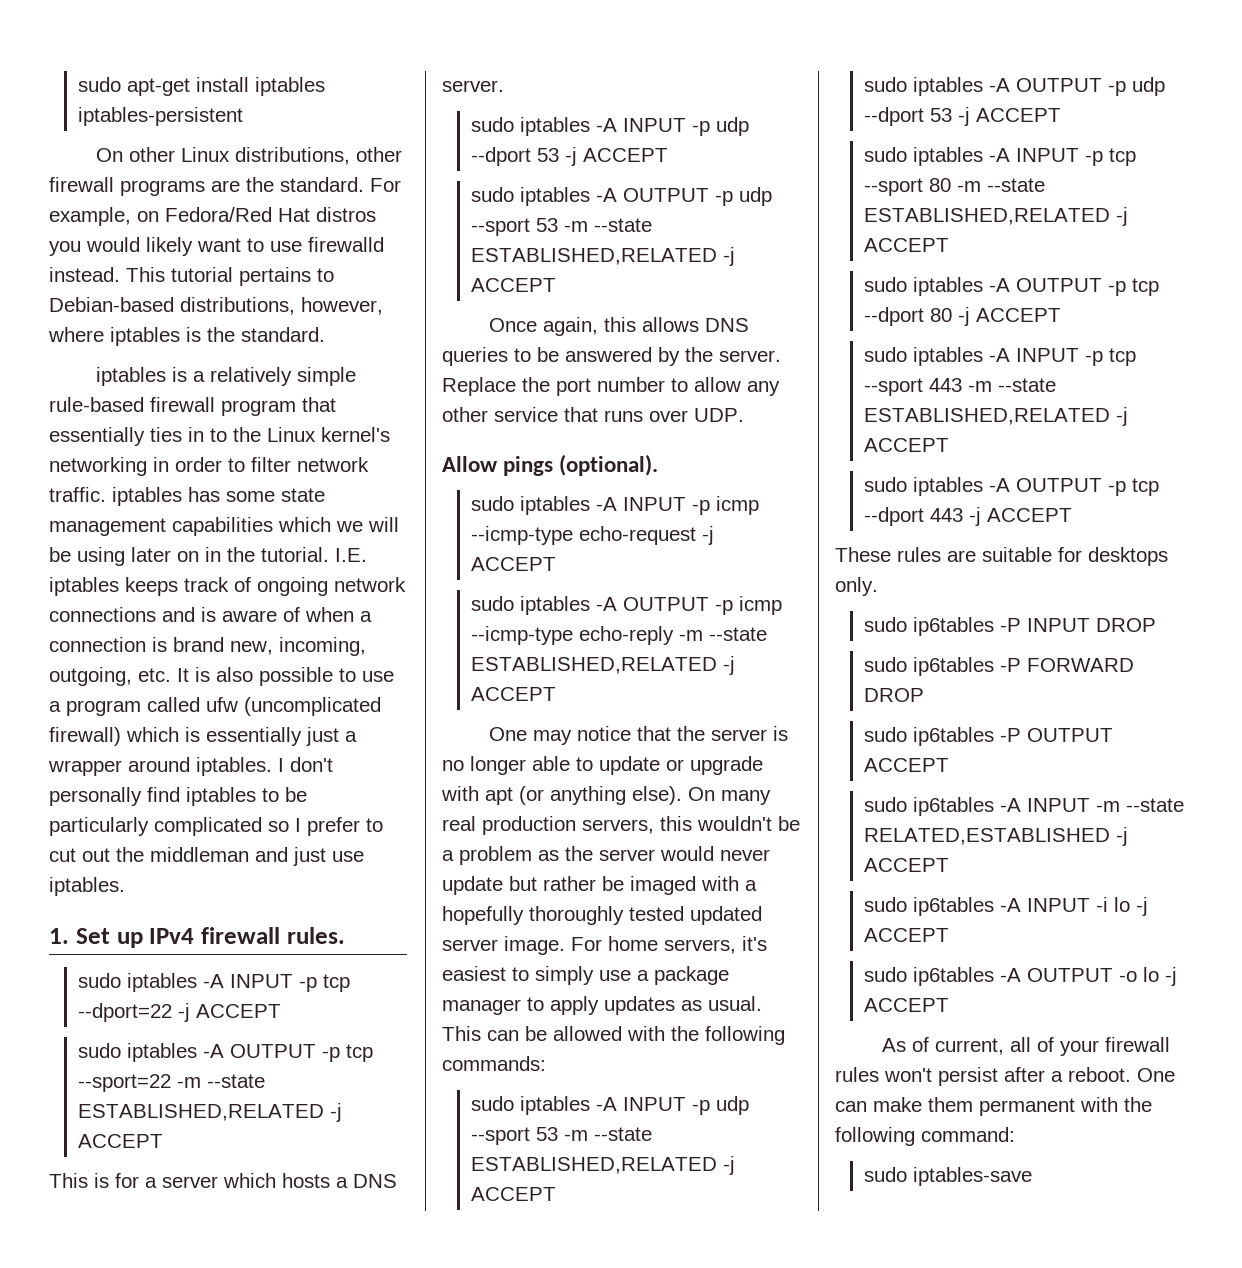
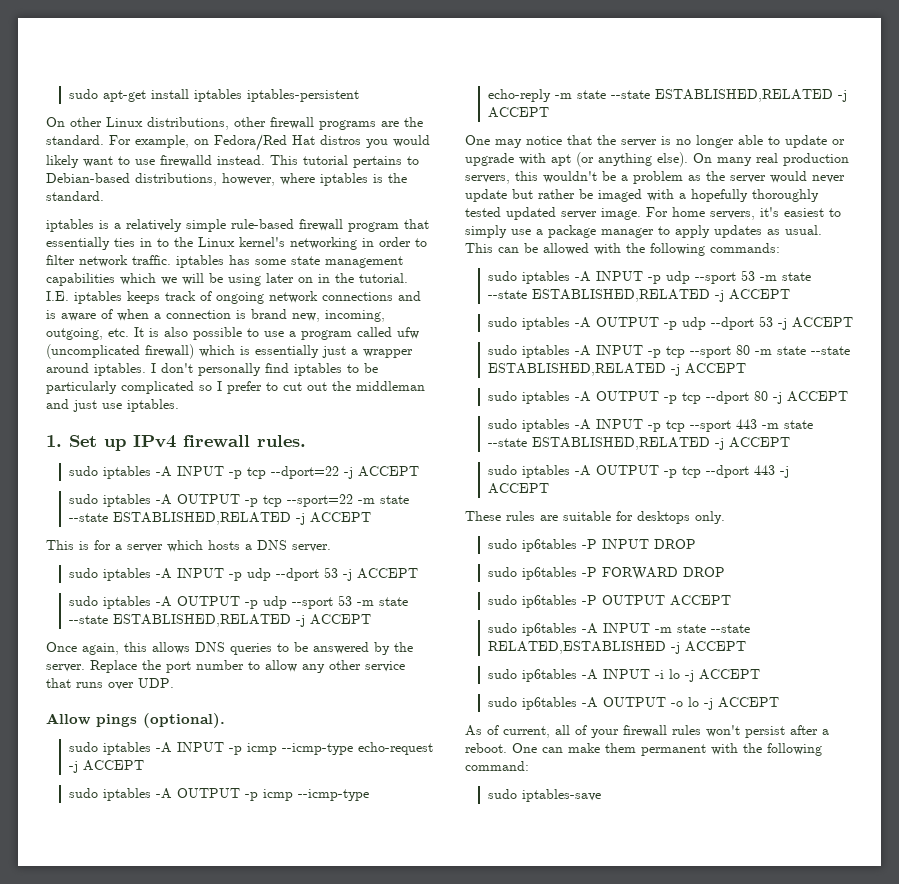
(202, 1082) none -> [379,495,409,504] state
(589, 226) none -> [378,597,408,606] state
(704, 635) none -> [576,90,606,99] state
(589, 1135) none -> [781,272,811,281] state
(982, 186) none -> [776,346,806,355] state
(993, 386) none -> [783,420,813,429] state
(1121, 806) none -> [676,624,706,633] state

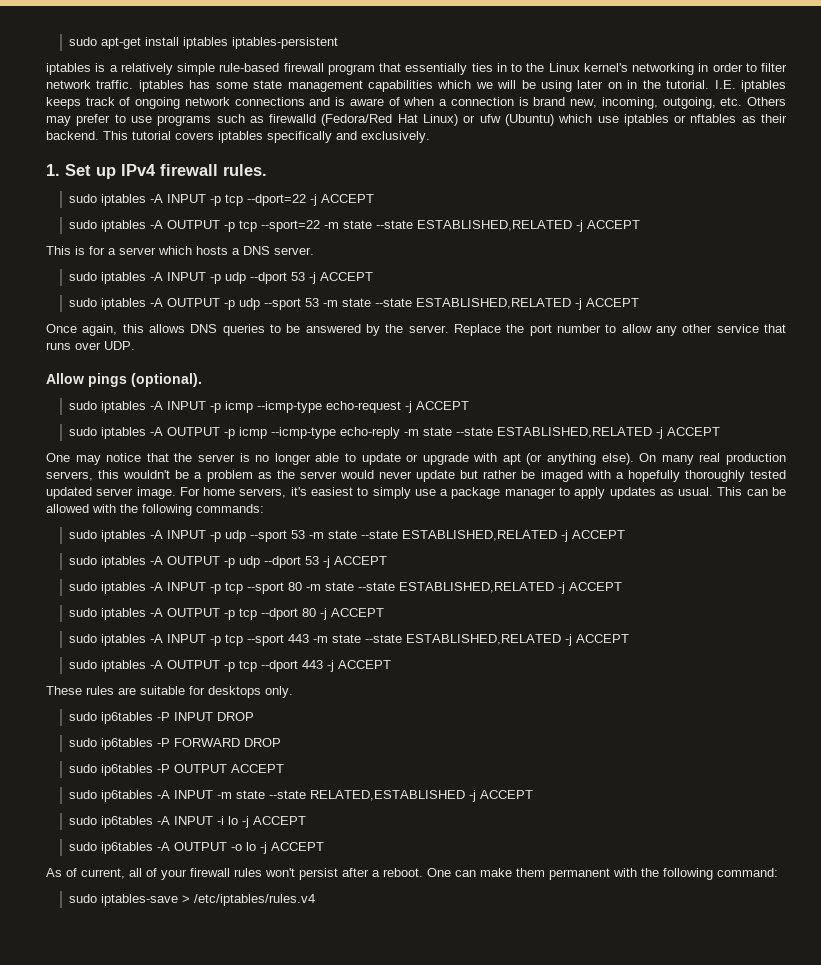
[46,117,423,130] [46,134,430,151] [46,155,419,168] [46,173,407,186] [46,191,104,201] // On other Linux distributions, other firewall programs are the standard. For example, on Fedora/Red Hat distros you would likely want to use firewalld instead. This tutorial pertains to Debian-based distributions, however, where iptables is the standard. -> (339, 43) none
[134,327,419,340] [46,344,413,359] [46,363,378,376] [46,381,425,394] [46,399,179,412] It is also possible to use a program called ufw (uncomplicated firewall) which is essentially just a wrapper around iptables. I don't personally find iptables to be particularly complicated so I prefer to cut out the middleman and just use iptables. -> [747,97,786,106] [46,114,787,126] [46,131,430,143] Others may prefer to use programs such as firewalld (Fedora/Red Hat Linux) or ufw (Ubuntu) which use iptables or nftables as their backend. This tutorial covers iptables specifically and exclusively.
(601, 795) none -> [182,894,316,906] > /etc/iptables/rules.v4

